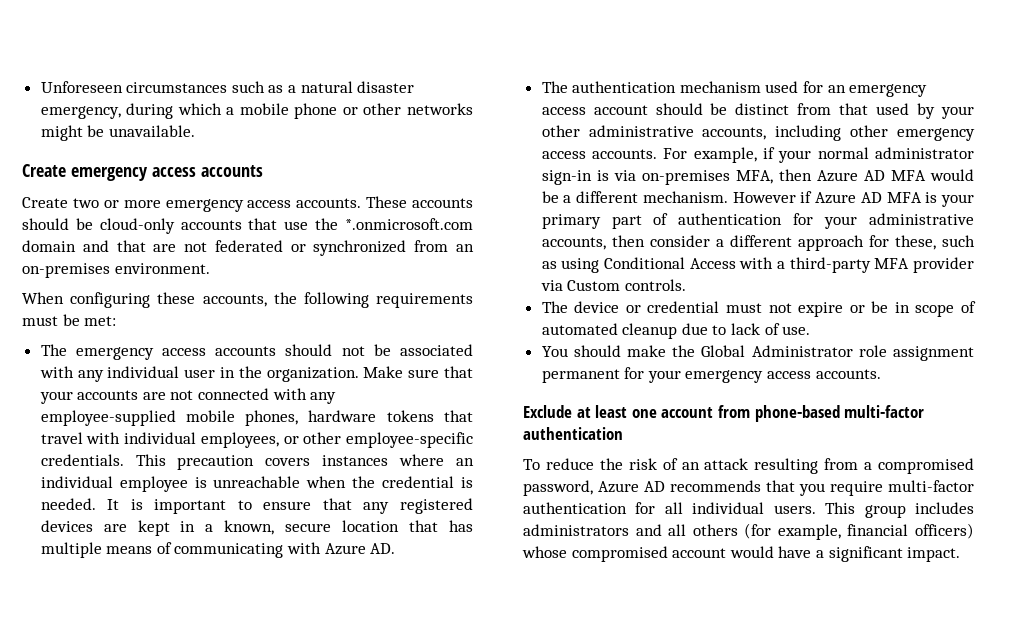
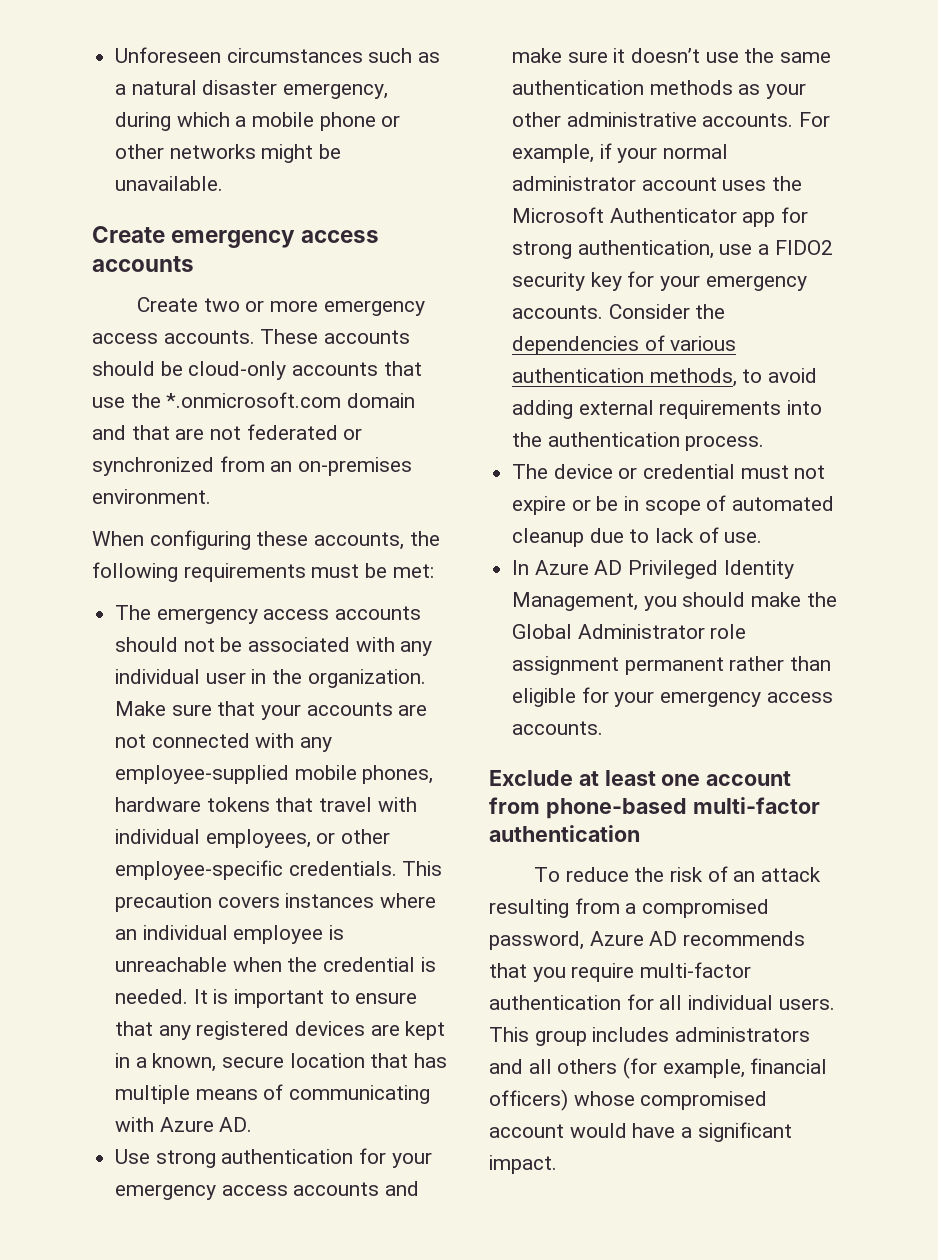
[541,81,928,97] [541,103,974,119] [541,125,975,141] [541,151,586,159] The authentication mechanism used for an emergency access account should be distinct from that used by your other administrative accounts, including other emergency access -> [115,1148,432,1168] [115,1181,420,1200] [512,48,832,63] [512,80,807,99] [512,112,697,127] Use strong authentication for your emergency access accounts and make sure it doesn’t use the same authentication methods as your other administrative
[541,169,975,185] [541,191,975,207] [541,213,974,229] [541,235,975,251] [541,257,974,273] [540,279,686,291] sign-in is via on-premises MFA, then Azure AD MFA would be a different mechanism. However if Azure AD MFA is your primary part of authentication for your administrative accounts, then consider a different approach for these, such as using Conditional Access with a third-party MFA provider via Custom controls. -> [641,176,803,191] [512,207,809,227] [512,240,833,259] [512,271,807,291] [512,304,726,319] [512,335,737,355] [512,368,818,387] [512,400,823,419] [512,432,765,451] account uses the Microsoft Authenticator app for strong authentication, use a FIDO2 security key for your emergency accounts. Consider the dependencies of various authentication methods, to avoid adding external requirements into the authentication process.
[541,346,568,357] You -> [512,560,794,579] [512,592,677,611] In Azure AD Privileged Identity Management, you
(620, 376) none -> [729,656,832,671] [512,688,577,707] rather than eligible

